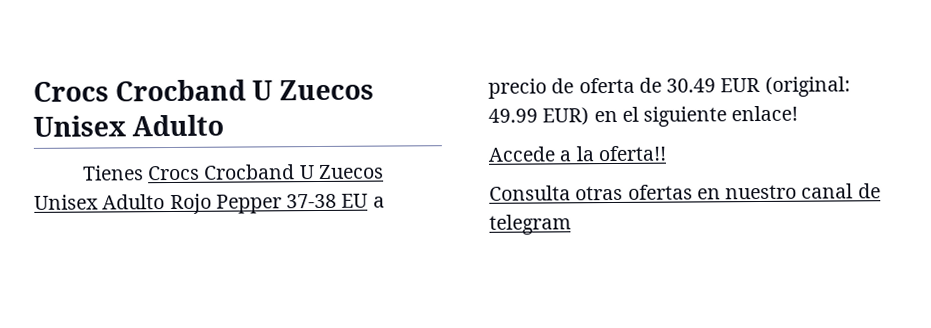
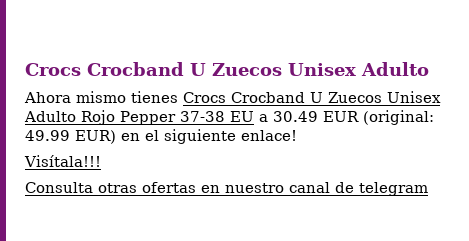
[82,165,144,181] Tienes -> [24,91,178,103] Ahora mismo tienes
[488,77,662,99] precio de oferta de -> (268, 118) none
[488,145,666,162] Accede a la oferta!! -> [24,155,101,167] Visítala!!!

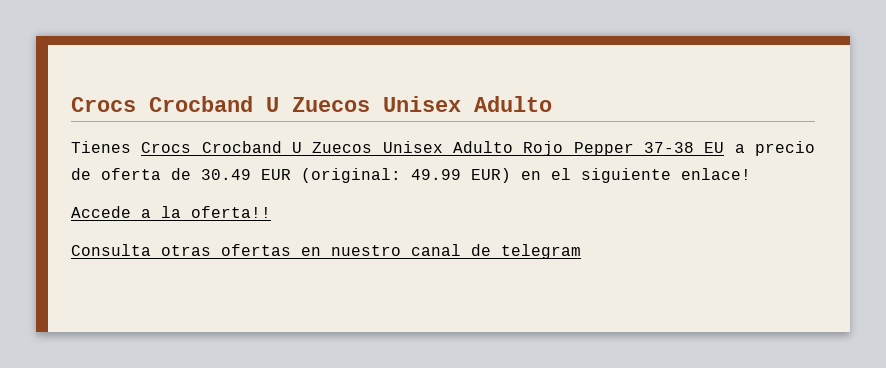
[24,91,178,103] Ahora mismo tienes -> [71,141,131,153] Tienes
(268, 118) none -> [755,141,816,156] [71,168,191,180] precio de oferta de
[24,155,101,167] Visítala!!! -> [71,206,271,218] Accede a la oferta!!

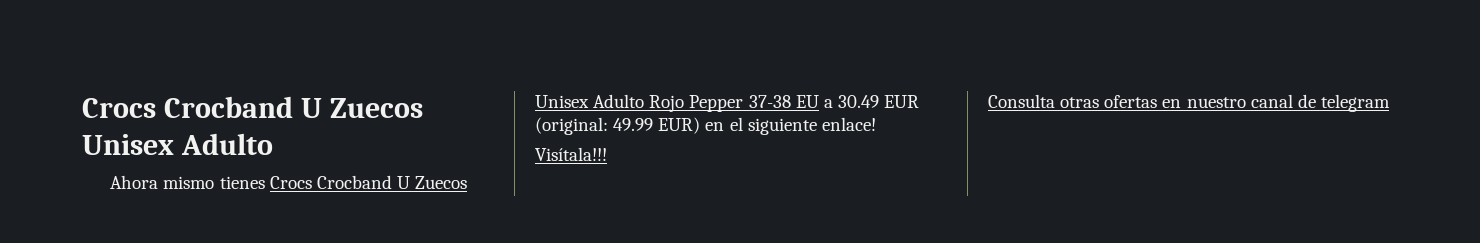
[71,141,131,153] Tienes -> [110,175,265,189] Ahora mismo tienes
[755,141,816,156] [71,168,191,180] precio de oferta de -> (833, 103) none
[71,206,271,218] Accede a la oferta!! -> [535,147,607,161] Visítala!!!

